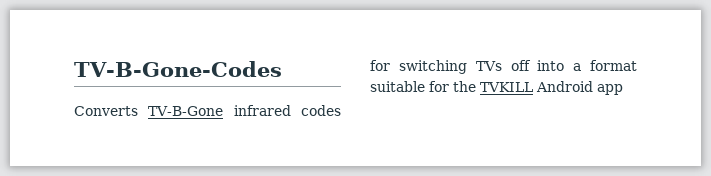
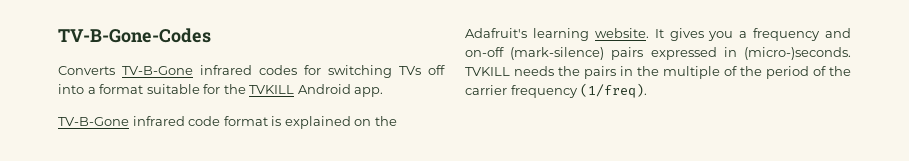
[597,84,623,95] app -> [354,87,384,97] [58,116,397,129] [465,28,851,41] [465,47,851,60] [465,66,851,79] [465,83,648,98] app. // TV-B-Gone infrared code format is explained on the Adafruit's learning website. It gives you a frequency and on-off (mark-silence) pairs expressed in (micro-)seconds. TVKILL needs the pairs in the multiple of the period of the carrier frequency (1/freq).

